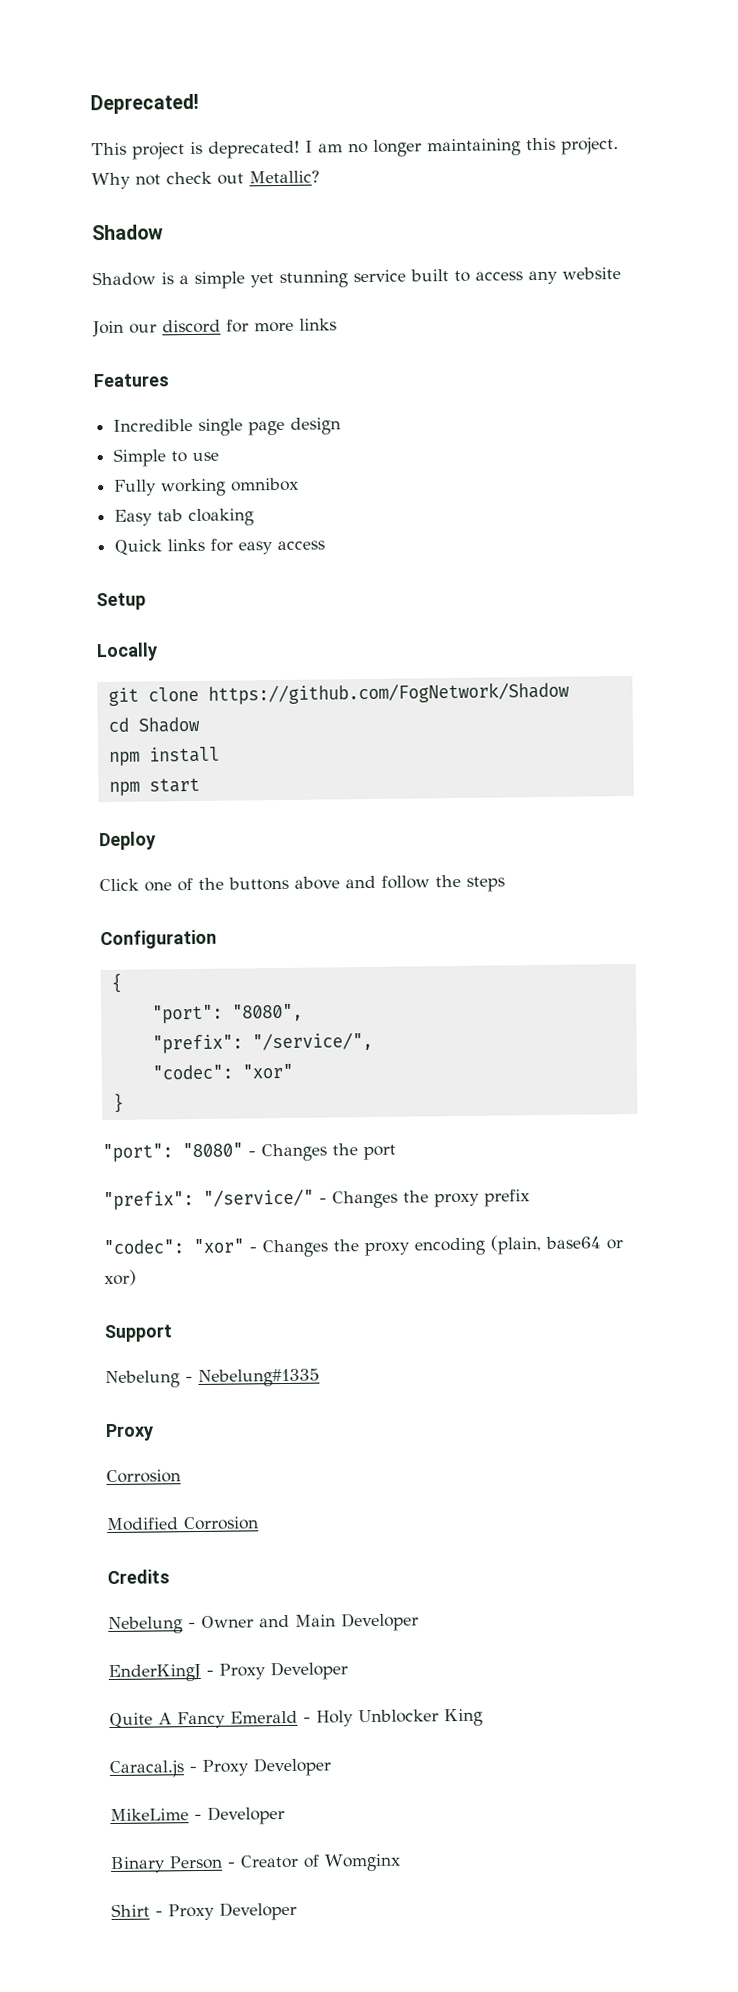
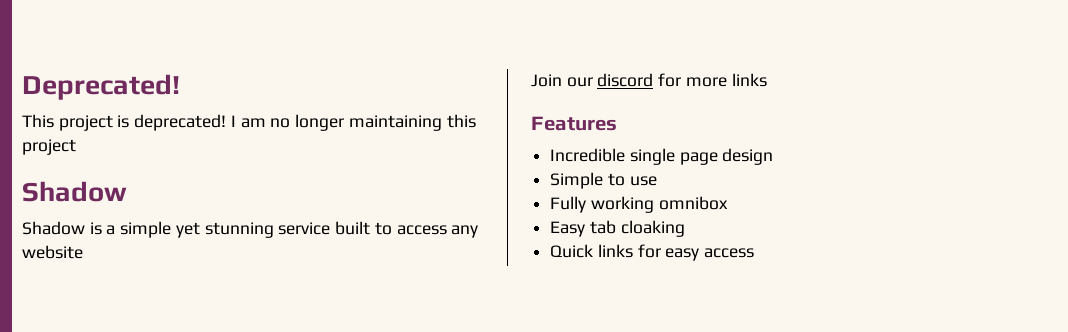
[561,137,619,155] [91,170,320,190] project. Why not check out Metallic? -> [22,139,76,155] project
[96,592,146,611] [96,642,158,662] [107,681,570,706] [107,716,200,733] [108,746,220,766] [108,777,200,796] [99,831,156,851] [99,874,505,892] [100,929,217,950] [110,972,122,993] [151,1003,303,1024] [151,1031,373,1054] [151,1063,293,1080] [112,1092,124,1113] [102,1142,396,1163] [103,1188,530,1211] [103,1235,623,1258] [104,1269,137,1287] [104,1324,172,1343] [105,1368,320,1389] [105,1423,154,1442] [106,1469,181,1484] [106,1516,259,1532] [107,1569,170,1585] [108,1612,419,1635] [108,1661,348,1683] [109,1708,483,1729] [109,1757,331,1779] [110,1806,285,1825] [110,1853,401,1874] [111,1901,297,1921] // Setup // Locally // git clone https://github.com/FogNetwork/Shadow // cd Shadow // npm install // npm start // Deploy // Click one of the buttons above and follow the steps // Configuration // { // "port": "8080", // "prefix": "/service/", // "codec": "xor" // } // "port": "8080" - Changes the port // "prefix": "/service/" - Changes the proxy prefix // "codec": "xor" - Changes the proxy encoding (plain, base64 or xor) // Support // Nebelung - Nebelung#1335 // Proxy // Corrosion // Modified Corrosion // Credits // Nebelung - Owner and Main Developer // EnderKingJ - Proxy Developer // Quite A Fancy Emerald - Holy Unblocker King // Caracal.js - Proxy Developer // MikeLime - Developer // Binary Person - Creator of Womginx // Shirt - Proxy Developer -> (755, 253) none

